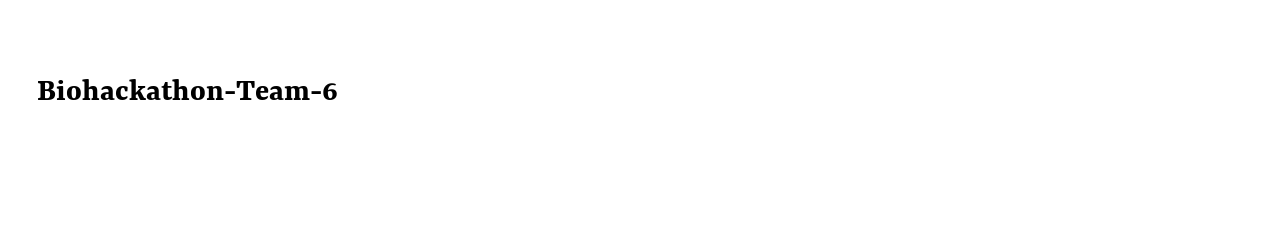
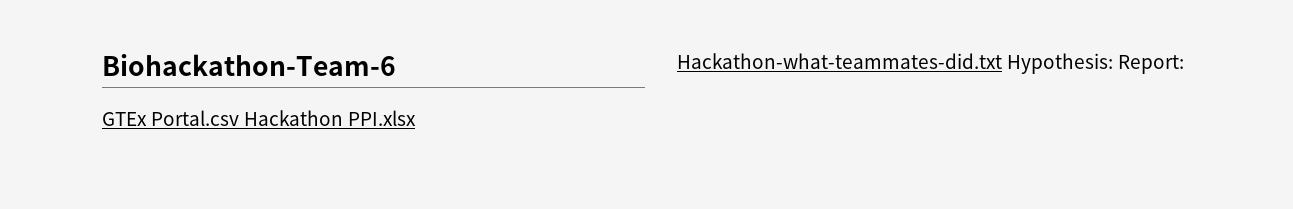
(338, 89) none -> [102,110,417,126] [677,53,1185,74] // GTEx Portal.csv Hackathon PPI.xlsx Hackathon-what-teammates-did.txt Hypothesis: Report:

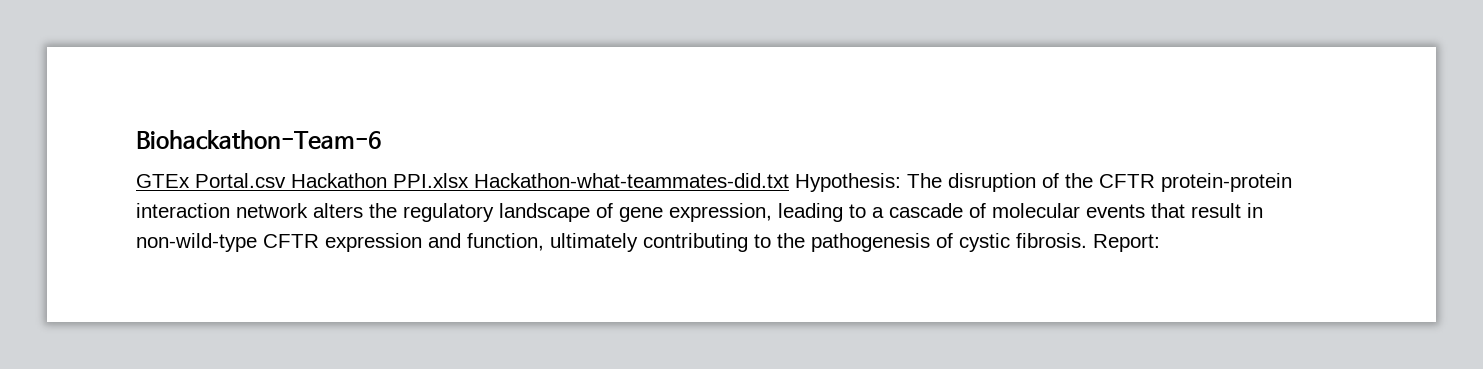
(1114, 63) none -> [907,173,1292,192] [136,203,1263,222] [136,233,1087,252] The disruption of the CFTR protein-protein interaction network alters the regulatory landscape of gene expression, leading to a cascade of molecular events that result in non-wild-type CFTR expression and function, ultimately contributing to the pathogenesis of cystic fibrosis.

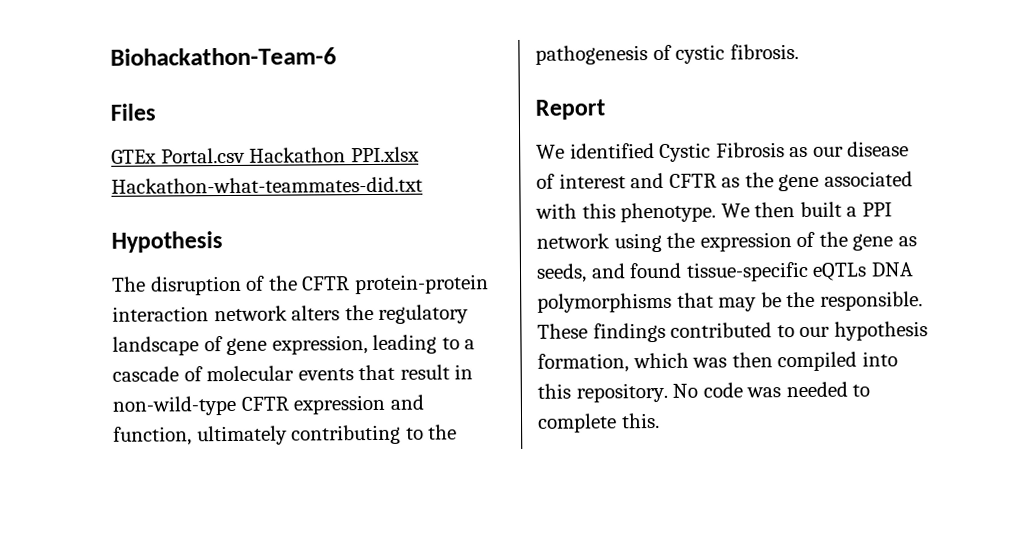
(381, 140) none -> [110,103,156,121] // Files
[795,173,901,192] Hypothesis: -> [111,231,223,253] // Hypothesis //
[1093,234,1160,252] Report: -> [535,99,605,120] [536,141,910,162] [536,171,913,192] [535,201,892,223] [536,231,917,253] [536,261,914,283] [537,291,923,313] [537,321,928,343] [537,351,898,373] [537,381,871,403] [537,412,660,433] // Report // We identified Cystic Fibrosis as our disease of interest and CFTR as the gene associated with this phenotype. We then built a PPI network using the expression of the gene as seeds, and found tissue-specific eQTLs DNA polymorphisms that may be the responsible. These findings contributed to our hypothesis formation, which was then compiled into this repository. No code was needed to complete this.

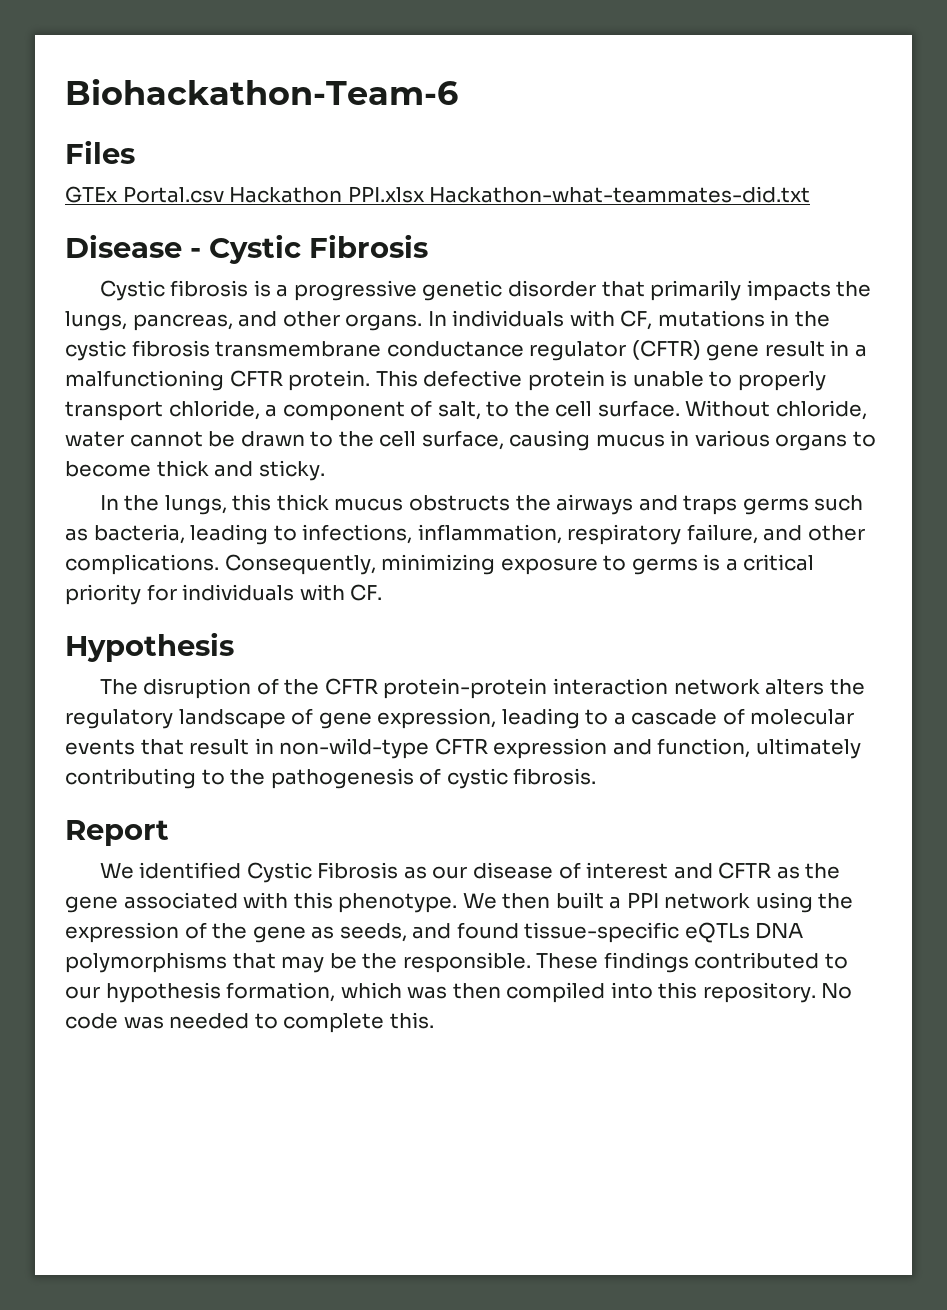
(423, 185) none -> [65,234,428,264] [99,280,872,301] [65,310,830,331] [65,340,867,361] [65,370,826,391] [65,400,867,421] [65,430,876,451] [65,460,325,481] [99,494,864,515] [65,524,865,545] [65,554,815,575] [65,584,383,605] // Disease - Cystic Fibrosis // Cystic fibrosis is a progressive genetic disorder that primarily impacts the lungs, pancreas, and other organs. In individuals with CF, mutations in the cystic fibrosis transmembrane conductance regulator (CFTR) gene result in a malfunctioning CFTR protein. This defective protein is unable to properly transport chloride, a component of salt, to the cell surface. Without chloride, water cannot be drawn to the cell surface, causing mucus in various organs to become thick and sticky. // In the lungs, this thick mucus obstructs the airways and traps germs such as bacteria, leading to infections, inflammation, respiratory failure, and other complications. Consequently, minimizing exposure to germs is a critical priority for individuals with CF.

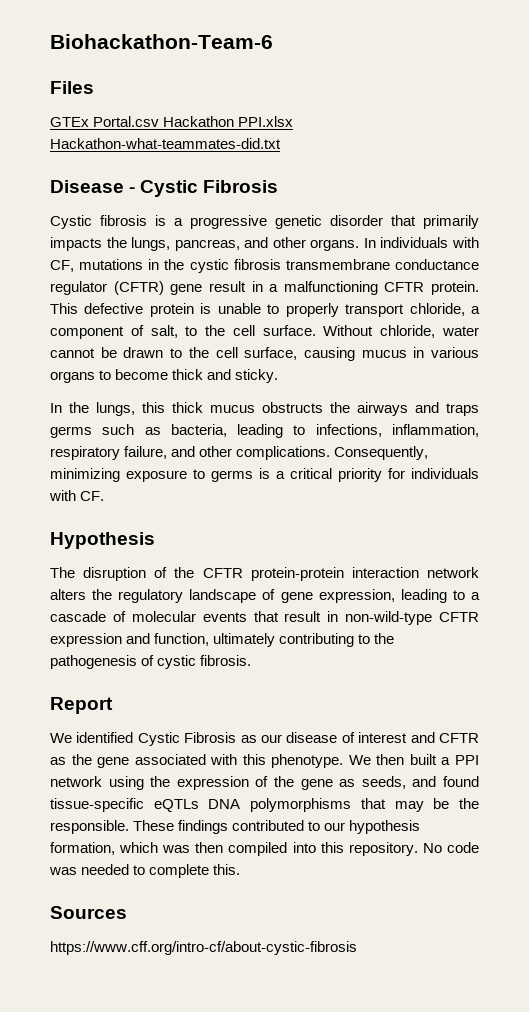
(434, 1020) none -> [50,906,127,919] [50,941,357,955] // Sources // https://www.cff.org/intro-cf/about-cystic-fibrosis

